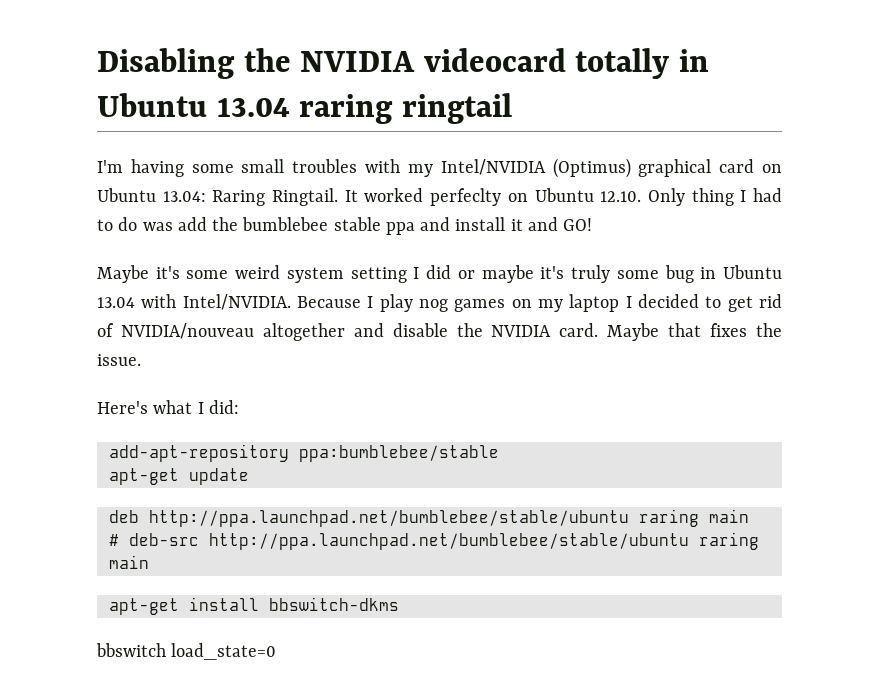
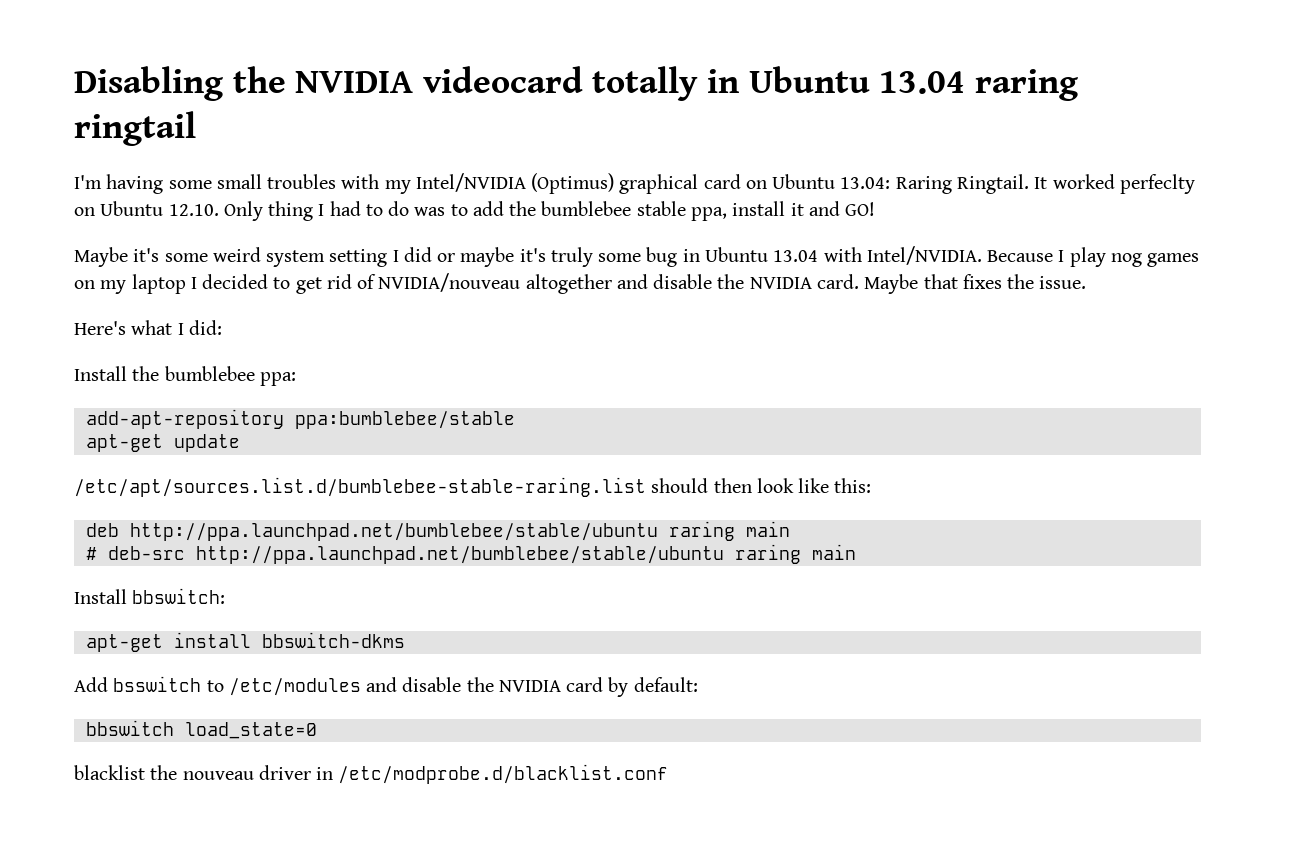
(173, 226) none -> [450,204,468,216] to
[385,217,451,235] ppa and -> [690,207,727,221] ppa,
(239, 407) none -> [74,366,296,386] // Install the bumblebee ppa:
(249, 476) none -> [74,477,872,497] // /etc/apt/sources.list.d/bumblebee-stable-raring.list should then look like this:
(149, 562) none -> [74,588,226,604] // Install bbswitch:
[96,643,277,660] bbswitch load_state=0 -> [74,676,698,697] [85,720,317,739] [74,764,669,784] Add bsswitch to /etc/modules and disable the NVIDIA card by default: // bbswitch load_state=0 // blacklist the nouveau driver in /etc/modprobe.d/blacklist.conf

